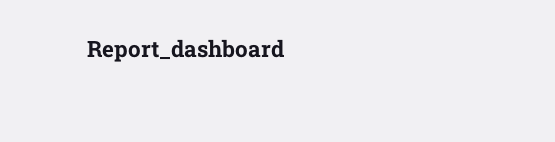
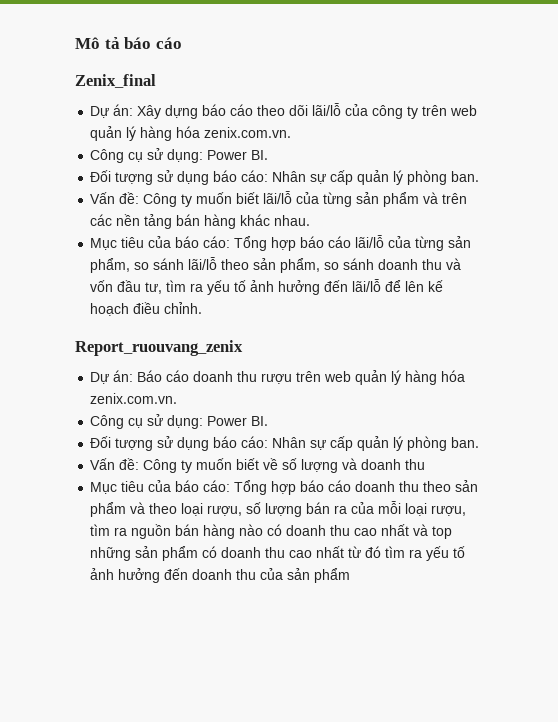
[87,39,284,62] Report_dashboard -> [75,37,182,49] [75,74,156,88] [90,103,478,119] [90,126,292,141] [90,148,269,163] [90,170,480,185] [90,191,468,207] [90,214,311,229] [90,235,472,251] [90,257,462,273] [90,279,444,295] [90,302,203,316] [75,340,243,356] [90,370,466,385] [90,393,178,404] [90,414,269,429] [90,436,480,451] [90,458,426,473] [90,480,479,495] [90,501,467,517] [90,524,453,539] [90,546,466,561] [90,568,351,583] Mô tả báo cáo // Zenix_final // Dự án: Xây dựng báo cáo theo dõi lãi/lỗ của công ty trên web quản lý hàng hóa zenix.com.vn. // Công cụ sử dụng: Power BI. // Đối tượng sử dụng báo cáo: Nhân sự cấp quản lý phòng ban. // Vấn đề: Công ty muốn biết lãi/lỗ của từng sản phẩm và trên các nền tảng bán hàng khác nhau. // Mục tiêu của báo cáo: Tổng hợp báo cáo lãi/lỗ của từng sản phẩm, so sánh lãi/lỗ theo sản phẩm, so sánh doanh thu và vốn đầu tư, tìm ra yếu tố ảnh hưởng đến lãi/lỗ để lên kế hoạch điều chỉnh. // Report_ruouvang_zenix // Dự án: Báo cáo doanh thu rượu trên web quản lý hàng hóa zenix.com.vn. // Công cụ sử dụng: Power BI. // Đối tượng sử dụng báo cáo: Nhân sự cấp quản lý phòng ban. // Vấn đề: Công ty muốn biết về số lượng và doanh thu // Mục tiêu của báo cáo: Tổng hợp báo cáo doanh thu theo sản phẩm và theo loại rượu, số lượng bán ra của mỗi loại rượu, tìm ra nguồn bán hàng nào có doanh thu cao nhất và top những sản phẩm có doanh thu cao nhất từ đó tìm ra yếu tố ảnh hưởng đến doanh thu của sản phẩm

